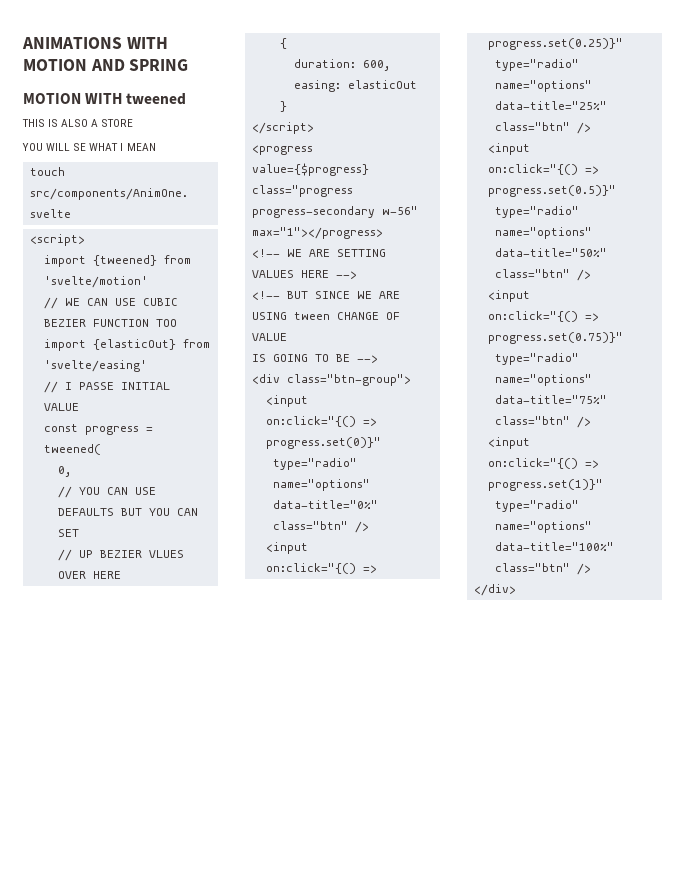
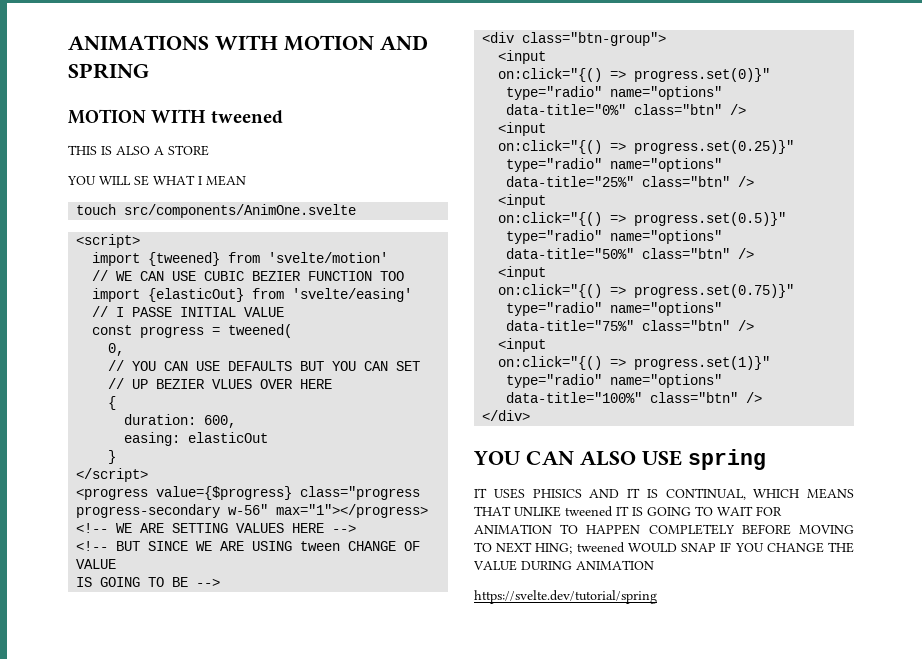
(516, 590) none -> [473,449,766,470] [474,488,854,500] [474,506,782,517] [474,524,854,535] [474,542,854,554] [473,560,654,571] [474,590,657,604] // YOU CAN ALSO USE spring // IT USES PHISICS AND IT IS CONTINUAL, WHICH MEANS THAT UNLIKE tweened IT IS GOING TO WAIT FOR ANIMATION TO HAPPEN COMPLETELY BEFORE MOVING TO NEXT HING; tweened WOULD SNAP IF YOU CHANGE THE VALUE DURING ANIMATION // https://svelte.dev/tutorial/spring

